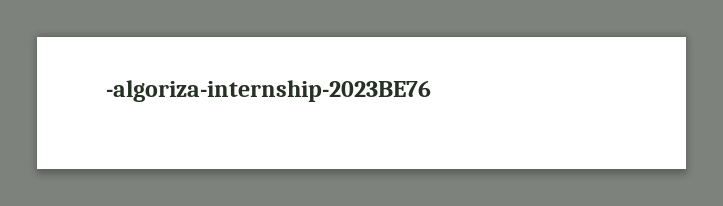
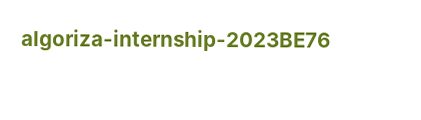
[106,80,431,102] -algoriza-internship-2023BE76 -> [21,29,331,53] algoriza-internship-2023BE76

